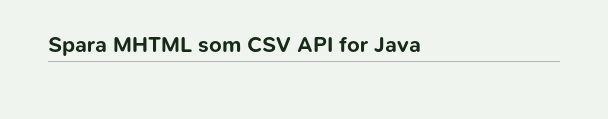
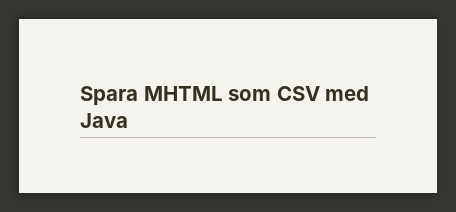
[297,36,369,52] API for -> [325,86,370,101] med

